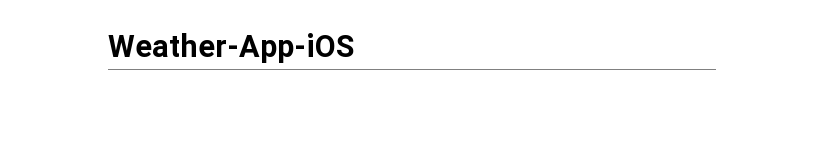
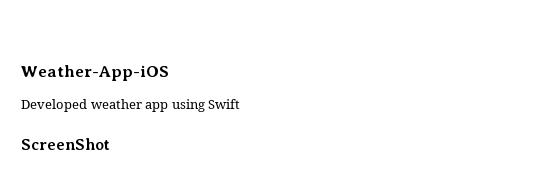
(354, 48) none -> [21,99,241,112] [21,138,110,150] // Developed weather app using Swift // ScreenShot

